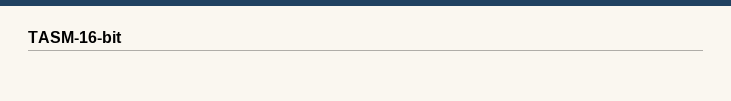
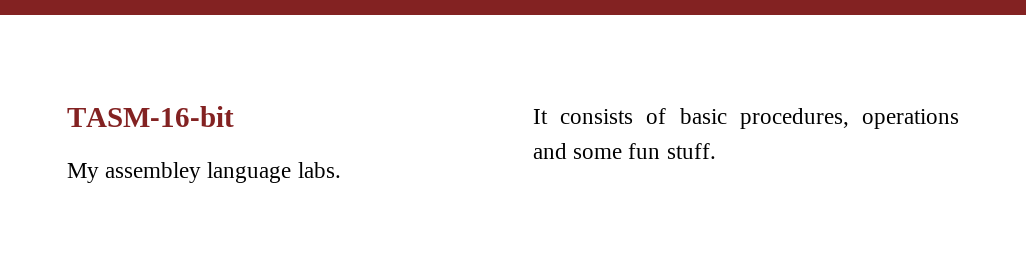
(122, 37) none -> [67,162,341,183] [533,108,959,129] [533,143,716,159] // My assembley language labs. // It consists of basic procedures, operations and some fun stuff.

